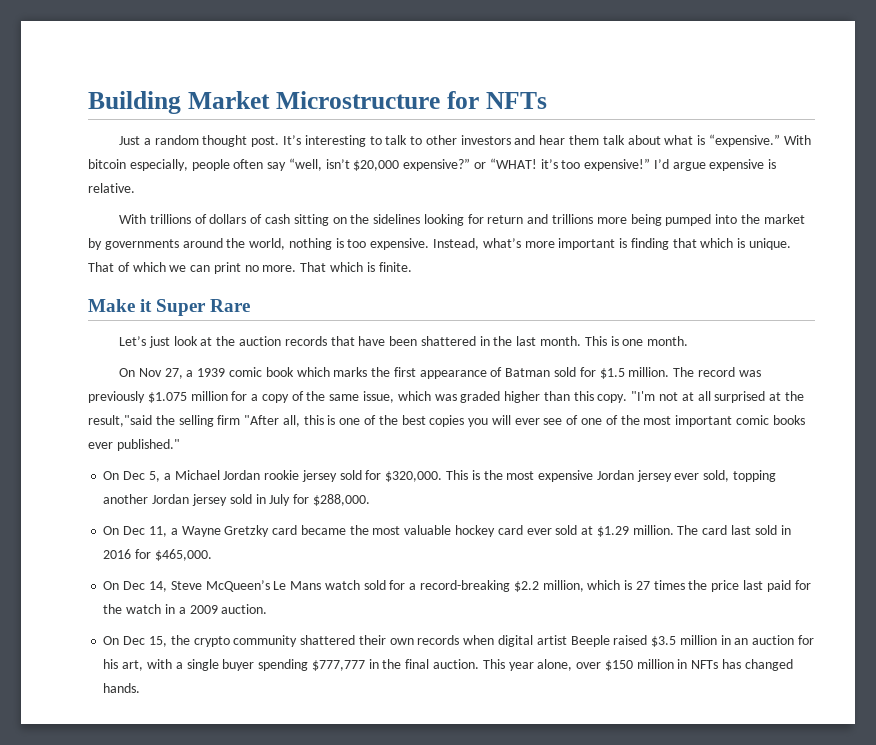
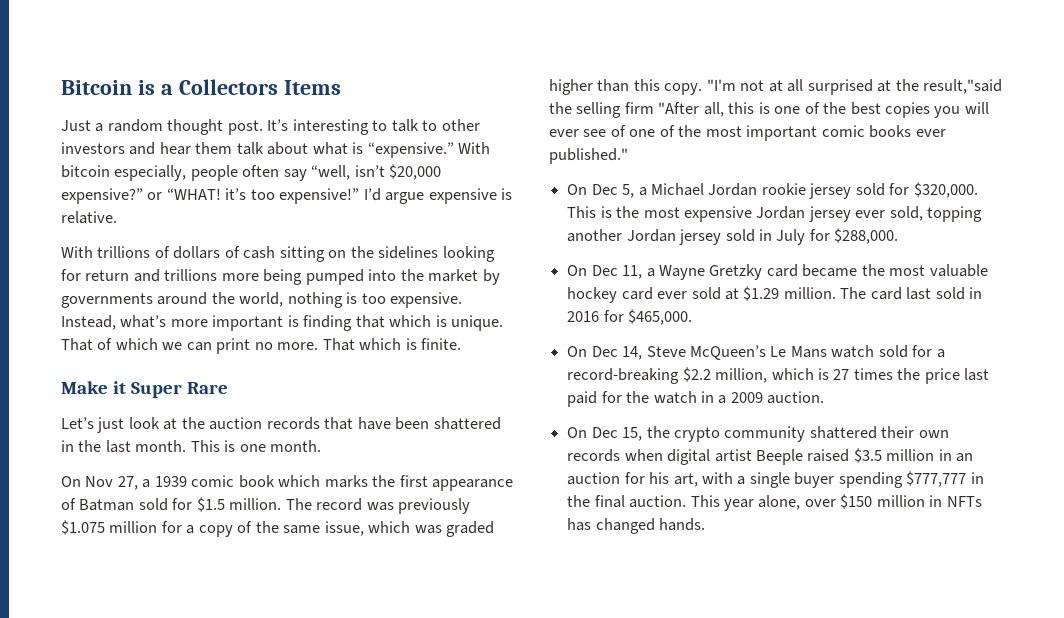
[88,91,547,114] Building Market Microstructure for NFTs -> [61,79,341,95] Bitcoin is a Collectors Items

